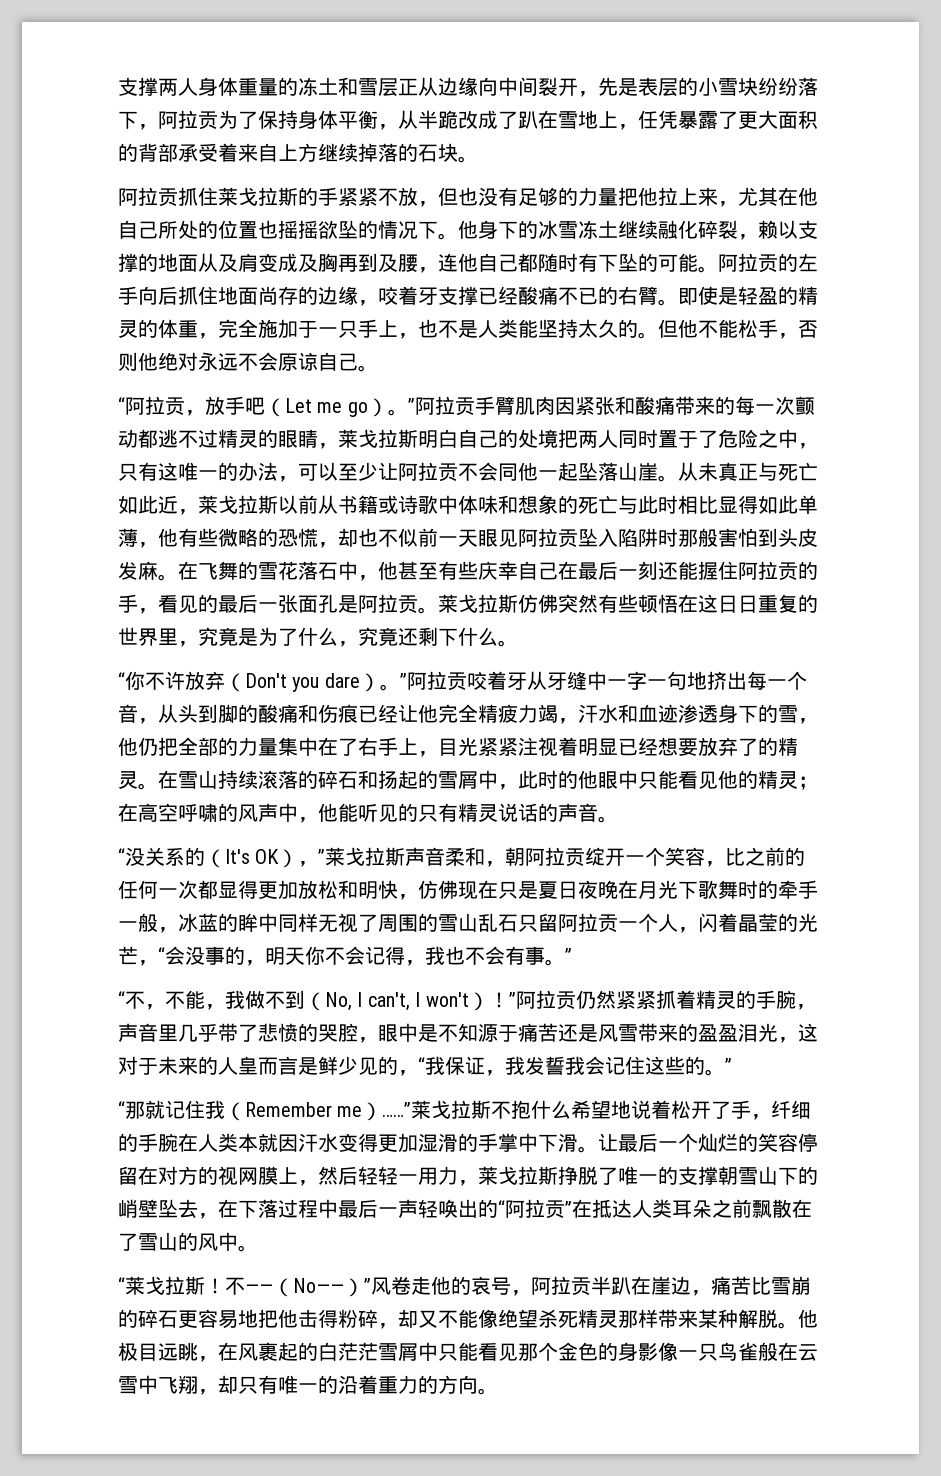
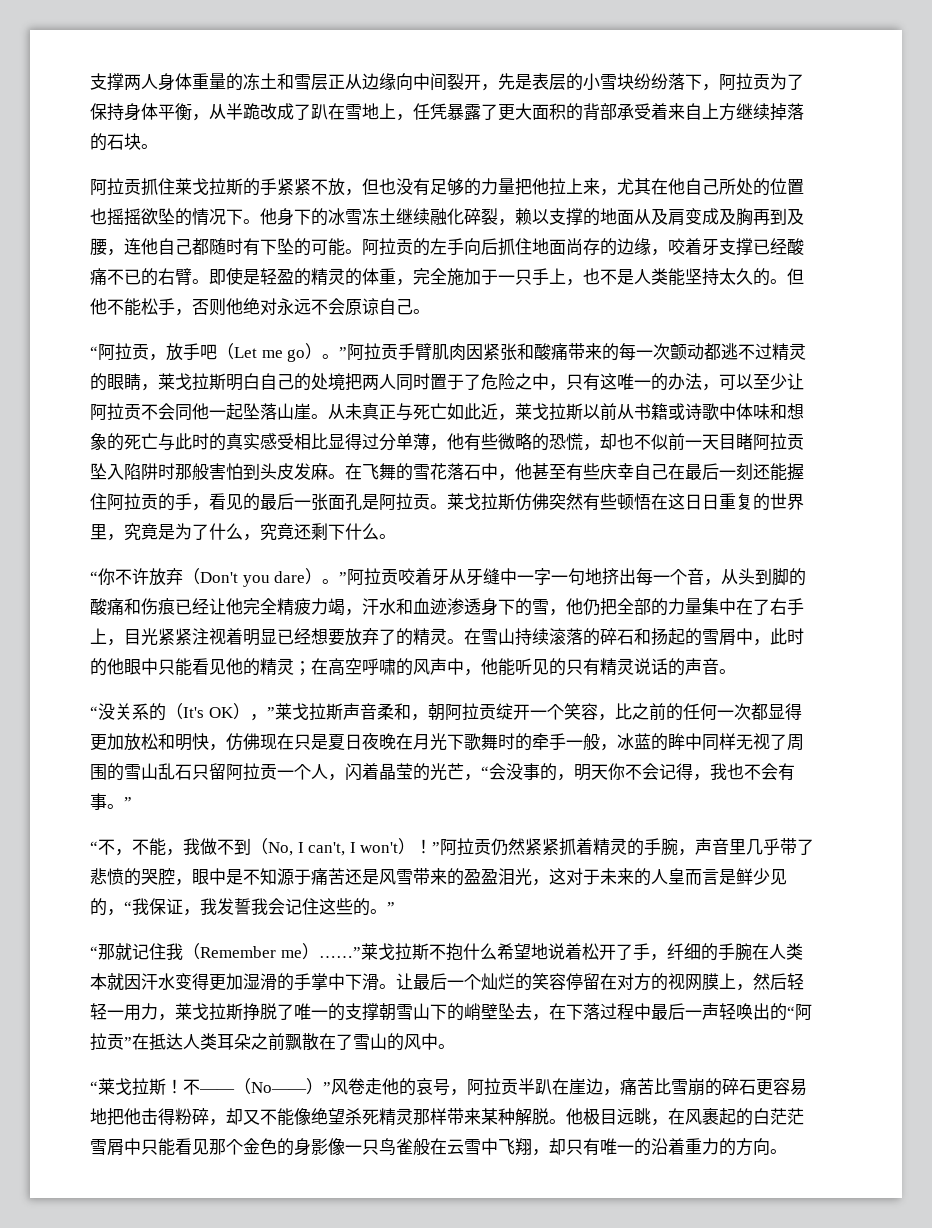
(678, 504) none -> [209,433,294,451] 的真实感受
[758,495,798,514] 如此 -> [362,433,396,451] 过分
[478,529,518,547] 眼见 -> [719,433,753,450] 目睹

